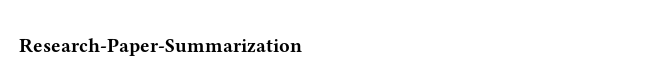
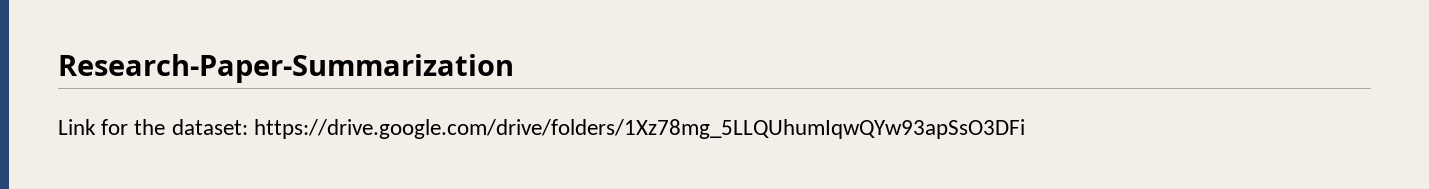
(302, 47) none -> [58,119,1025,139] // Link for the dataset: https://drive.google.com/drive/folders/1Xz78mg_5LLQUhumIqwQYw93apSsO3DFi

